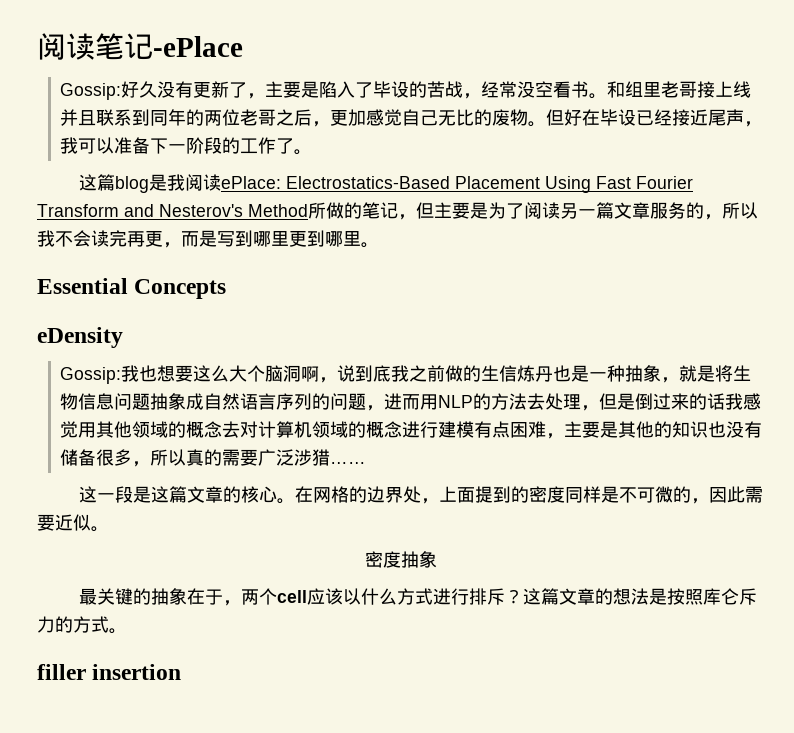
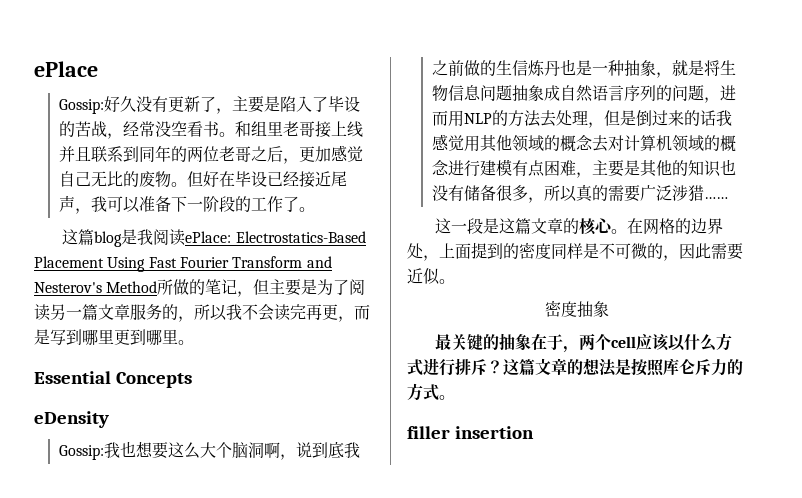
[37,33,243,60] 阅读笔记-ePlace -> [34,61,98,77] ePlace

